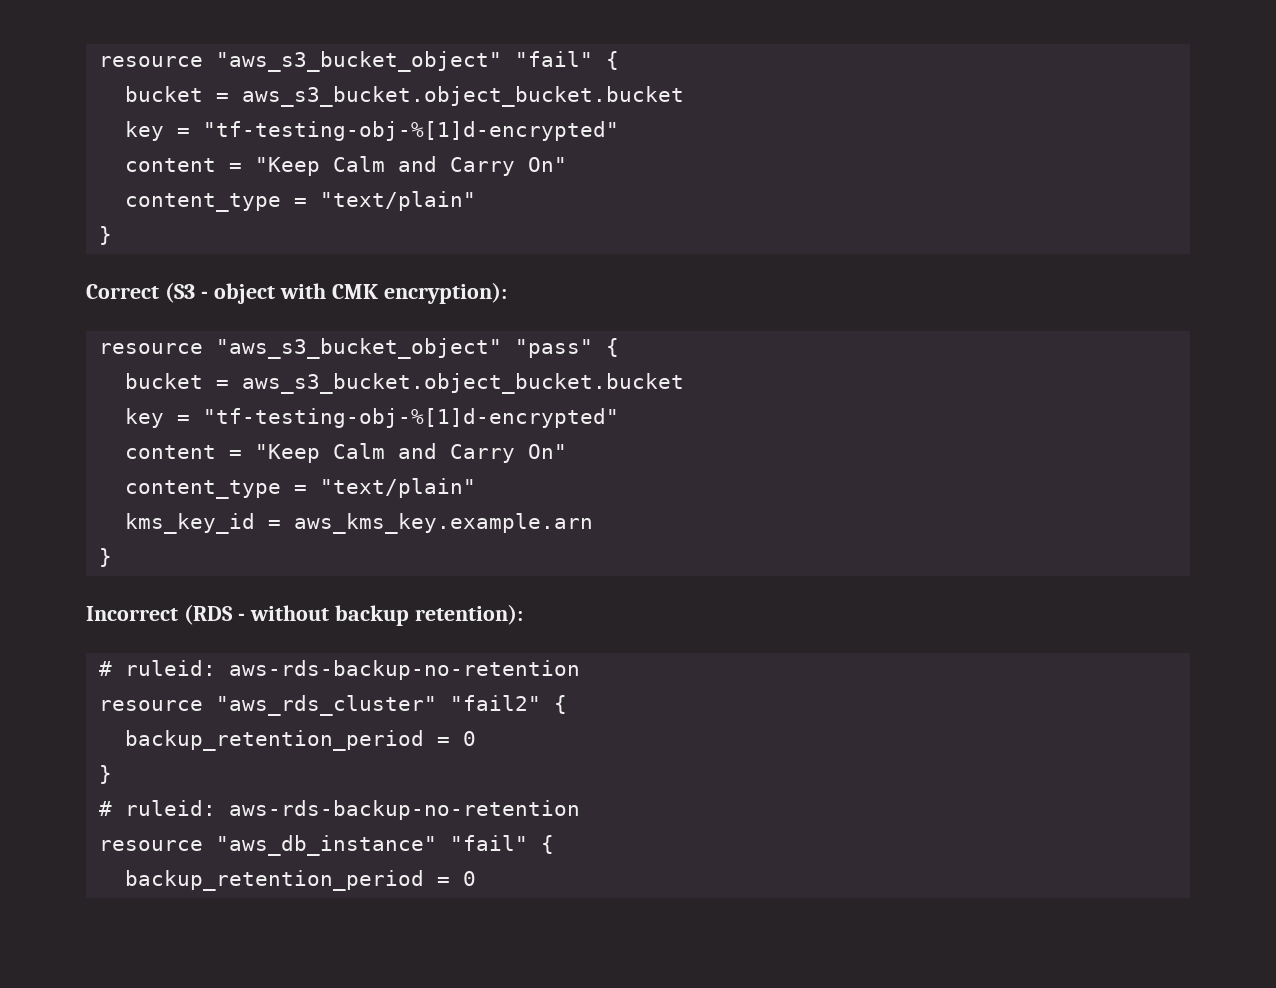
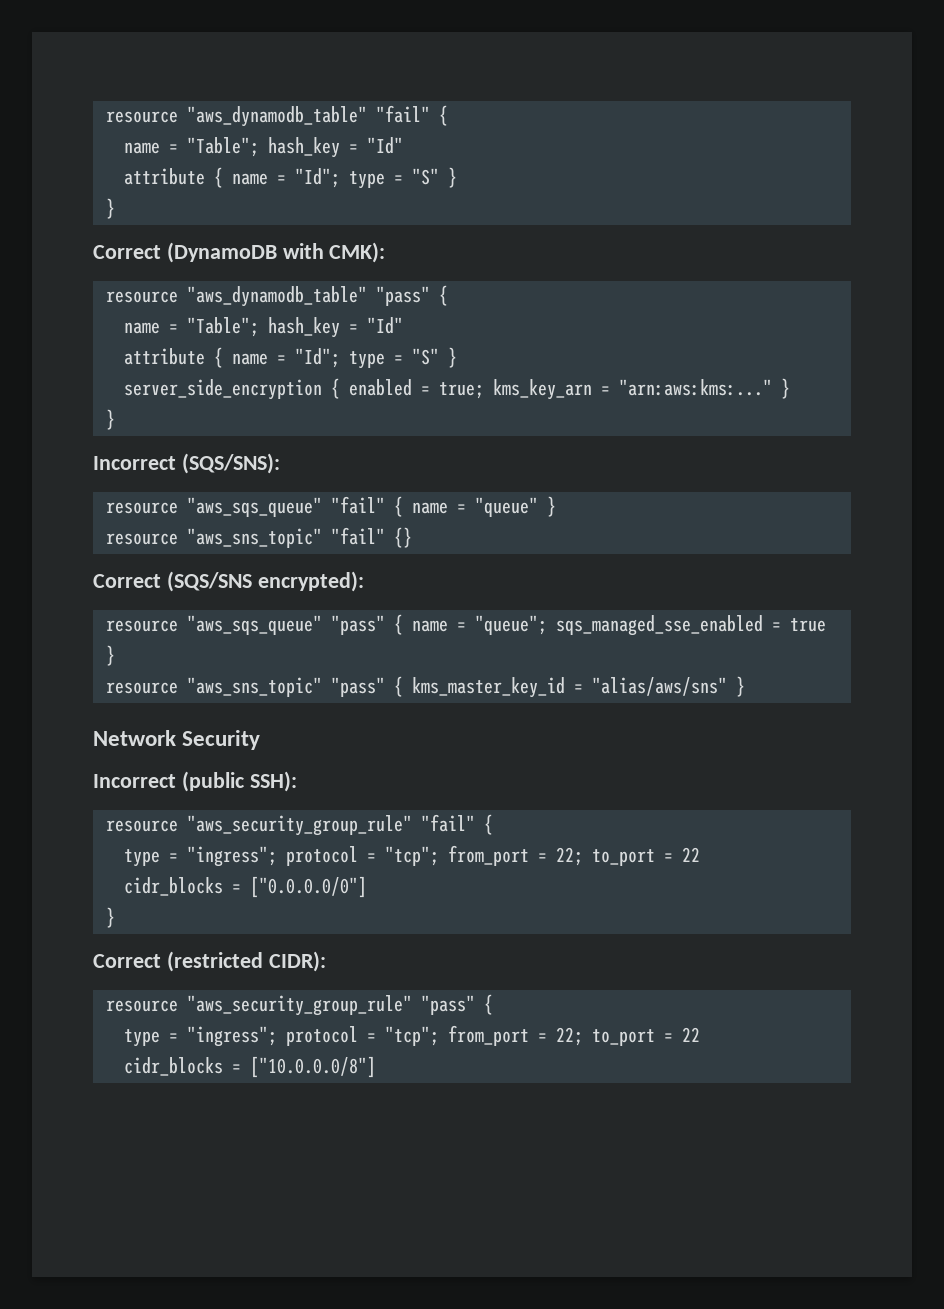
[99,51,620,72] [125,86,685,107] [125,121,620,141] [125,156,568,176] [125,191,477,212] [99,226,113,245] [86,282,507,304] [99,338,620,359] [125,373,685,394] [125,408,620,428] [125,443,568,463] [125,478,477,499] [125,513,594,534] [99,548,113,567] [86,604,523,626] [99,660,581,680] [99,695,568,716] [125,730,477,751] [99,765,113,784] [99,800,581,820] [99,835,555,856] [125,870,477,891] resource "aws_s3_bucket_object" "fail" { // bucket = aws_s3_bucket.object_bucket.bucket // key = "tf-testing-obj-%[1]d-encrypted" // content = "Keep Calm and Carry On" // content_type = "text/plain" // } // Correct (S3 - object with CMK encryption): // resource "aws_s3_bucket_object" "pass" { // bucket = aws_s3_bucket.object_bucket.bucket // key = "tf-testing-obj-%[1]d-encrypted" // content = "Keep Calm and Carry On" // content_type = "text/plain" // kms_key_id = aws_kms_key.example.arn // } // Incorrect (RDS - without backup retention): // # ruleid: aws-rds-backup-no-retention // resource "aws_rds_cluster" "fail2" { // backup_retention_period = 0 // } // # ruleid: aws-rds-backup-no-retention // resource "aws_db_instance" "fail" { // backup_retention_period = 0 -> [105,105,448,127] [123,137,403,158] [123,167,457,189] [105,198,115,219] [93,242,386,263] [105,285,448,307] [123,317,403,338] [123,347,457,369] [123,378,790,400] [105,409,115,430] [93,453,280,474] [105,496,556,517] [105,527,412,548] [93,571,364,592] [105,614,826,636] [105,645,115,666] [105,676,745,698] [93,730,261,750] [93,771,297,792] [105,814,493,836] [123,845,700,867] [123,876,367,898] [105,907,115,928] [93,951,326,972] [105,994,493,1016] [123,1025,700,1047] [123,1056,376,1078] resource "aws_dynamodb_table" "fail" { // name = "Table"; hash_key = "Id" // attribute { name = "Id"; type = "S" } // } // Correct (DynamoDB with CMK): // resource "aws_dynamodb_table" "pass" { // name = "Table"; hash_key = "Id" // attribute { name = "Id"; type = "S" } // server_side_encryption { enabled = true; kms_key_arn = "arn:aws:kms:..." } // } // Incorrect (SQS/SNS): // resource "aws_sqs_queue" "fail" { name = "queue" } // resource "aws_sns_topic" "fail" {} // Correct (SQS/SNS encrypted): // resource "aws_sqs_queue" "pass" { name = "queue"; sqs_managed_sse_enabled = true } // resource "aws_sns_topic" "pass" { kms_master_key_id = "alias/aws/sns" } // Network Security // Incorrect (public SSH): // resource "aws_security_group_rule" "fail" { // type = "ingress"; protocol = "tcp"; from_port = 22; to_port = 22 // cidr_blocks = ["0.0.0.0/0"] // } // Correct (restricted CIDR): // resource "aws_security_group_rule" "pass" { // type = "ingress"; protocol = "tcp"; from_port = 22; to_port = 22 // cidr_blocks = ["10.0.0.0/8"]

